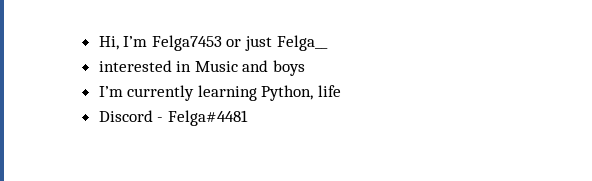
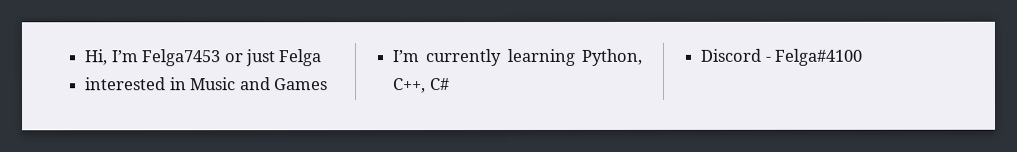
[276,35,328,51] Felga__ -> [278,49,322,67] Felga
[273,60,306,76] boys -> [273,78,328,91] Games
[318,85,342,97] life -> [393,78,450,94] C++, C#
[167,110,248,126] Felga#4481 -> [774,48,863,66] Felga#4100

